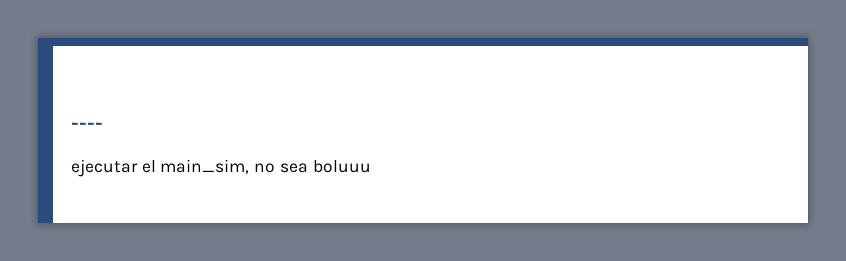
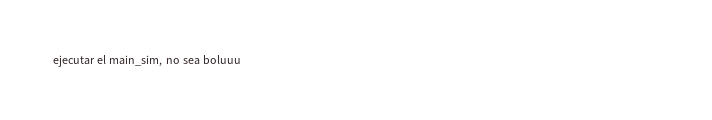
[71,122,103,130] ---- // -> (53, 61) none

